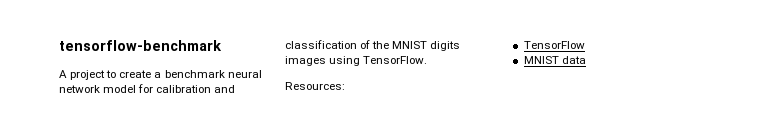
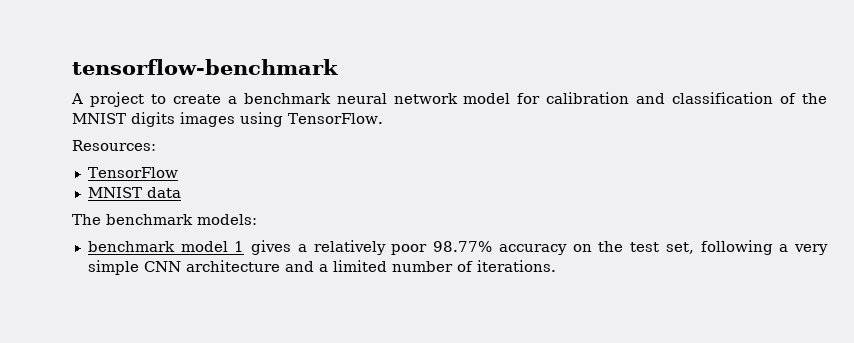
(586, 60) none -> [72,214,257,225] [87,240,828,255] [87,260,556,275] // The benchmark models: // benchmark model 1 gives a relatively poor 98.77% accuracy on the test set, following a very simple CNN architecture and a limited number of iterations.

